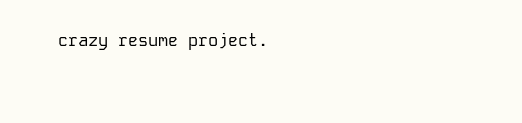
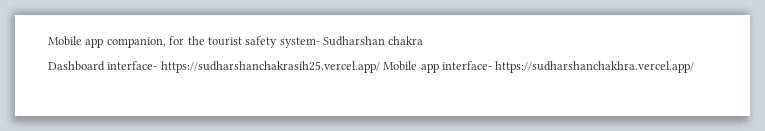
[58,32,268,50] crazy resume project. -> [48,36,424,48] [48,61,695,73] Mobile app companion, for the tourist safety system- Sudharshan chakra // Dashboard interface- https://sudharshanchakrasih25.vercel.app/ Mobile app interface- https://sudharshanchakhra.vercel.app/

